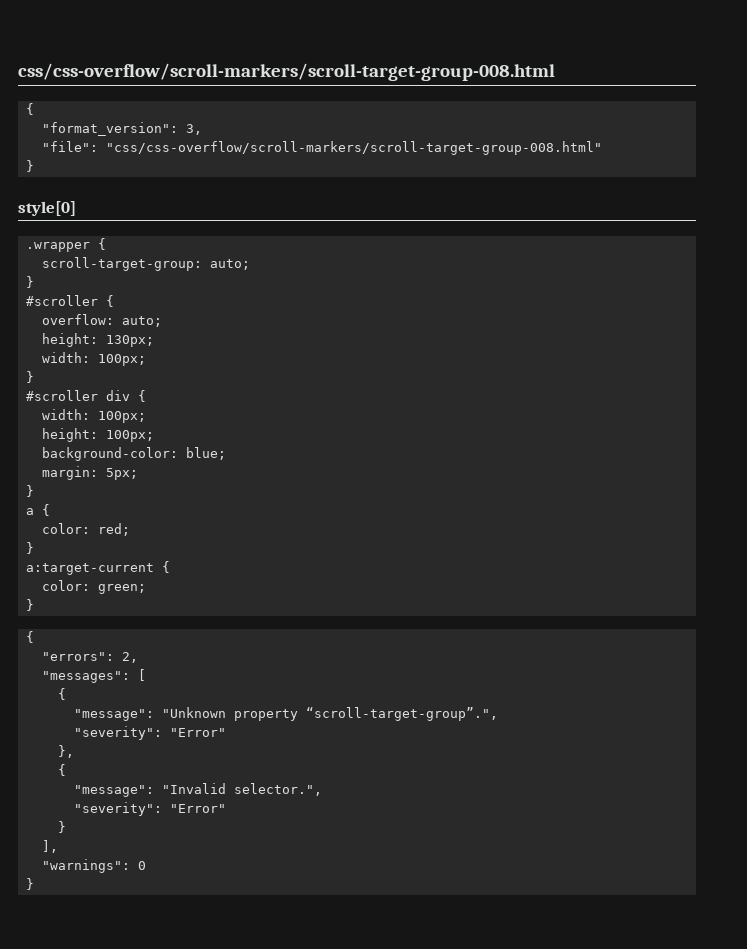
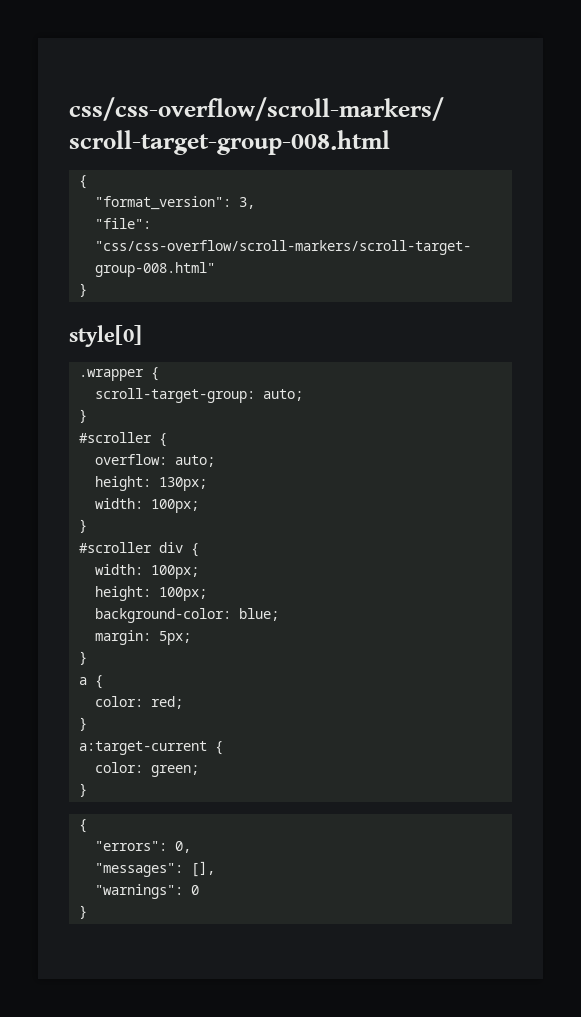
[122,652,139,663] 2, -> [174,841,191,853] 0,
[138,669,147,681] [58,688,67,700] [74,707,499,721] [74,726,227,740] [58,745,75,758] [58,764,67,776] [74,783,323,797] [74,802,227,816] [58,821,67,833] [42,840,59,853] [ // { // "message": "Unknown property “scroll-target-group”.", // "severity": "Error" // }, // { // "message": "Invalid selector.", // "severity": "Error" // } // ], -> [190,861,215,877] [],

